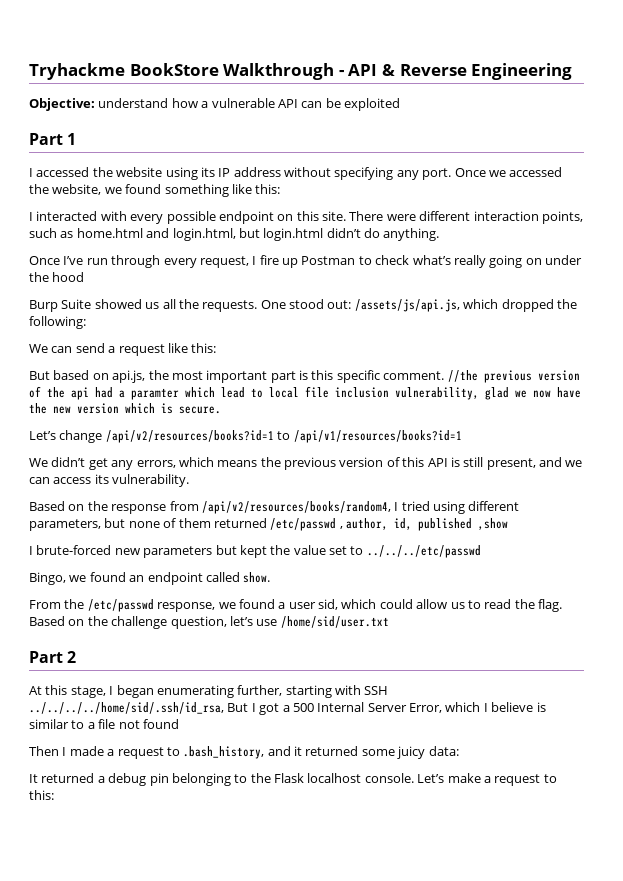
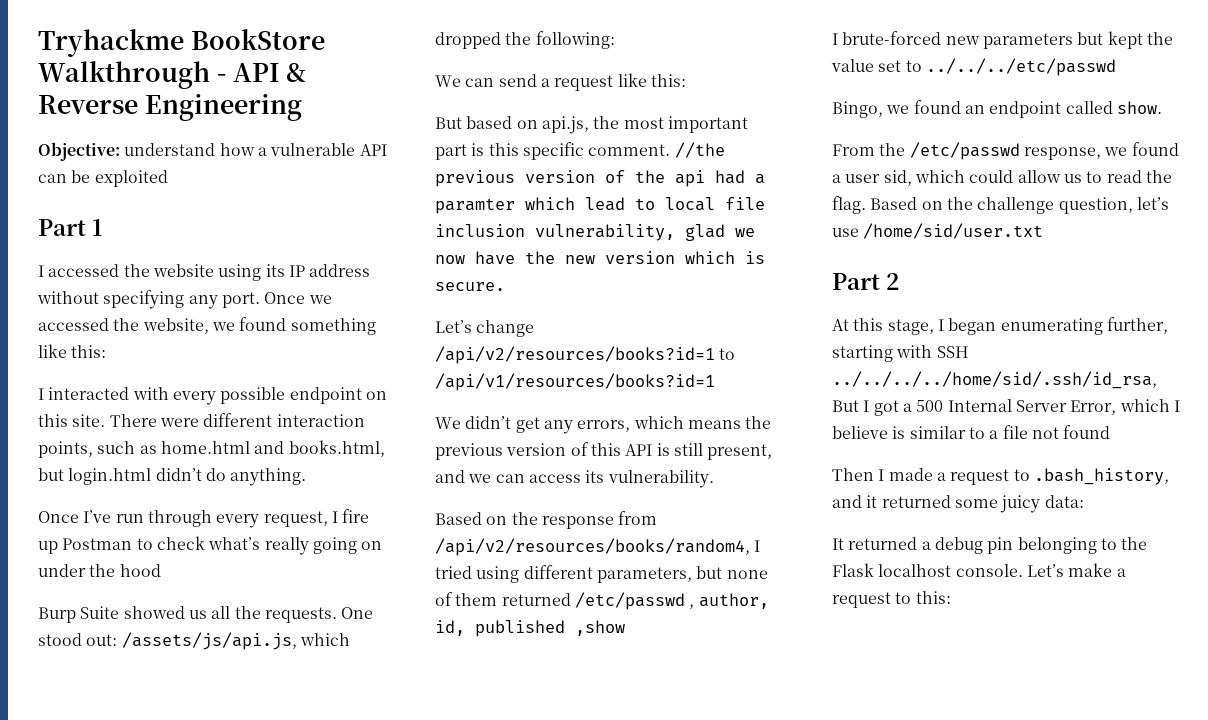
[172,228,236,241] login.html, -> [288,440,385,457] books.html,

